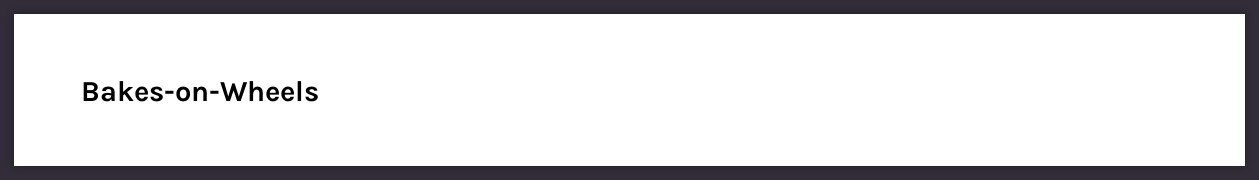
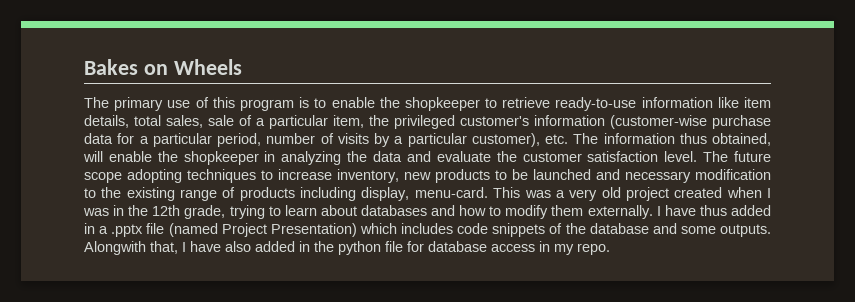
[81,81,319,102] Bakes-on-Wheels -> [84,59,242,75] [84,97,771,111] [84,115,771,129] [84,133,771,147] [83,151,772,165] [84,169,771,183] [84,187,772,201] [83,205,771,219] [84,223,771,237] [84,241,610,255] Bakes on Wheels // The primary use of this program is to enable the shopkeeper to retrieve ready-to-use information like item details, total sales, sale of a particular item, the privileged customer's information (customer-wise purchase data for a particular period, number of visits by a particular customer), etc. The information thus obtained, will enable the shopkeeper in analyzing the data and evaluate the customer satisfaction level. The future scope adopting techniques to increase inventory, new products to be launched and necessary modification to the existing range of products including display, menu-card. This was a very old project created when I was in the 12th grade, trying to learn about databases and how to modify them externally. I have thus added in a .pptx file (named Project Presentation) which includes code snippets of the database and some outputs. Alongwith that, I have also added in the python file for database access in my repo.

